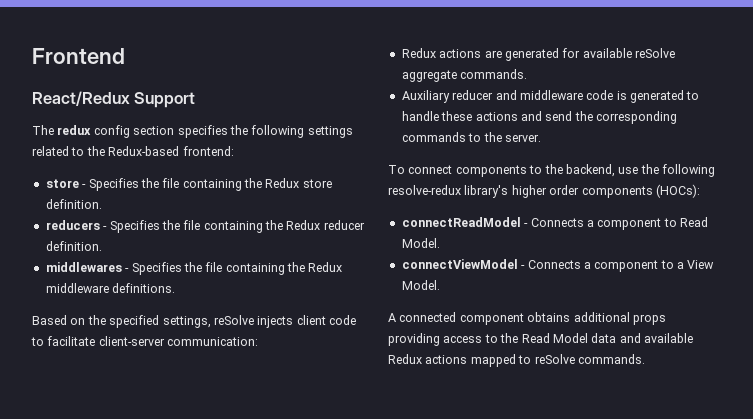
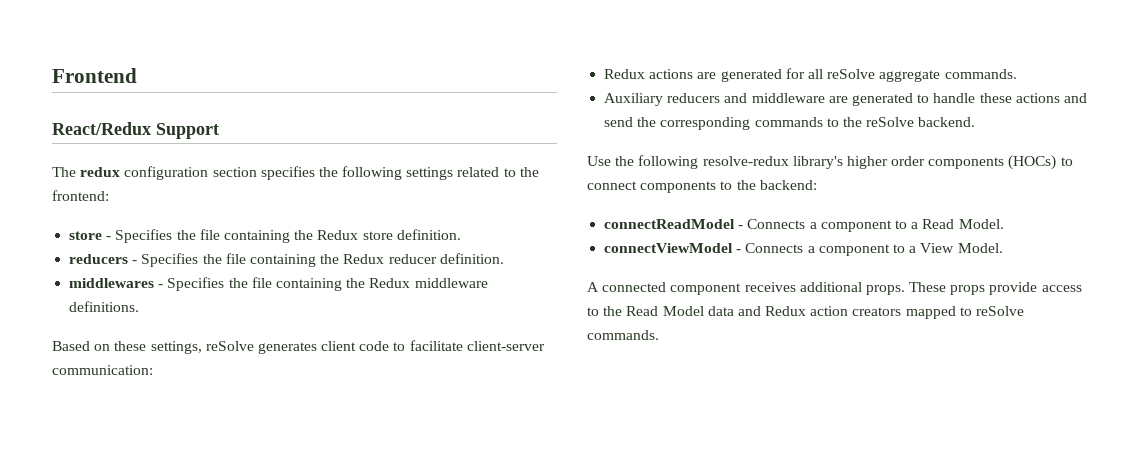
[93,125,130,138] config -> [124,166,209,180] configuration
[108,146,180,156] Redux-based -> (539, 172) none
[87,315,160,328] the specified -> [114,341,147,351] these
[257,316,294,328] injects -> [257,342,317,354] generates
[582,48,632,58] available -> [807,69,823,79] all
[452,90,494,100] reducer -> [667,93,721,103] reducers
[586,90,627,100] code is -> [828,96,848,103] are
[504,134,541,142] [388,164,639,177] server. // To connect components to the backend, use -> [866,117,976,127] [587,156,611,166] reSolve backend. // Use
[655,184,700,198] (HOCs): -> [1008,155,1073,170] [587,180,817,193] (HOCs) to connect components to the backend:
(677, 222) none -> [911,222,919,229] a
[527,312,666,325] [388,333,440,346] obtains additional props providing -> [744,282,1038,295] receives additional props. These props provide
[644,333,693,343] [388,354,468,364] available Redux actions -> [765,306,902,316] Redux action creators

